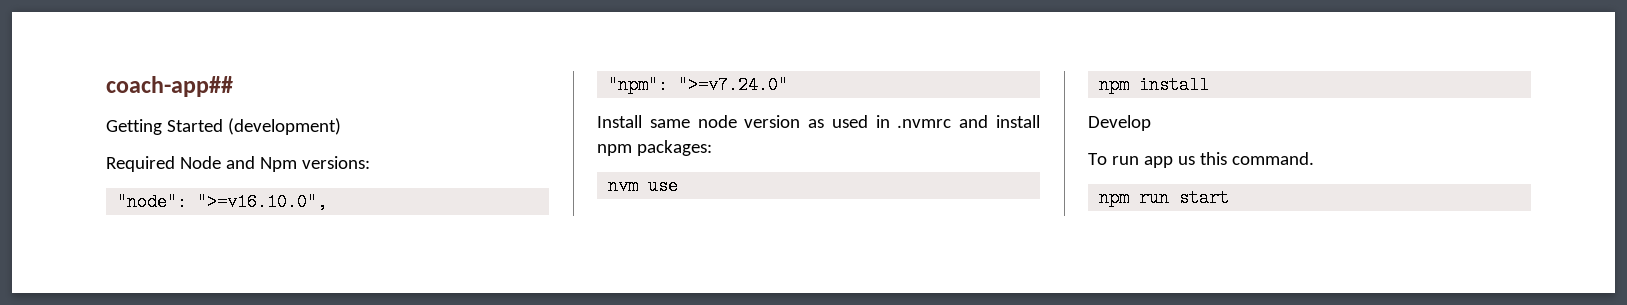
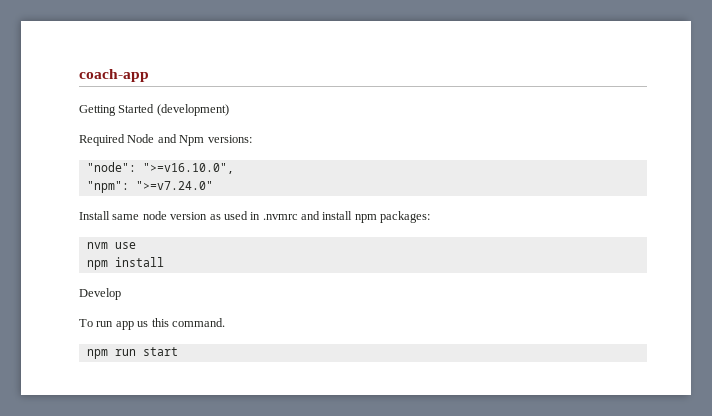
[106,76,233,97] coach-app## -> [79,69,149,82] coach-app

